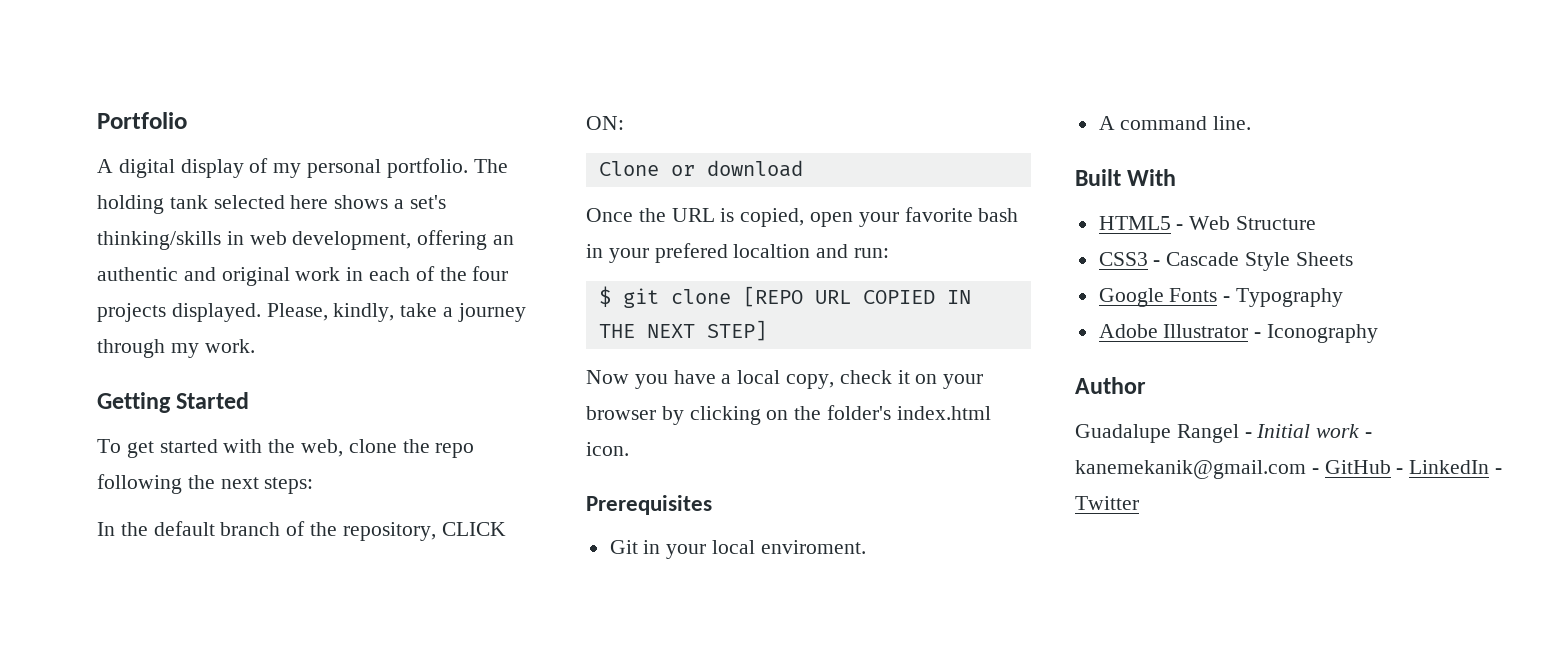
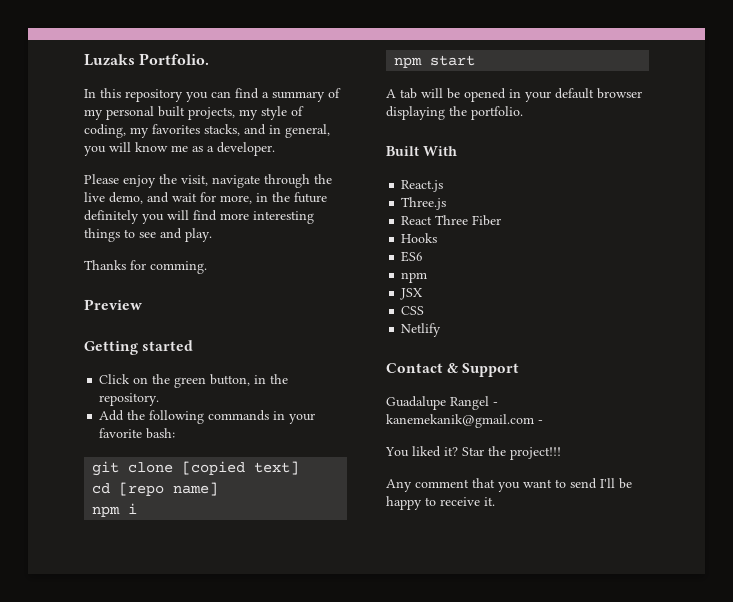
[97,112,187,129] [97,158,508,178] [97,195,446,214] [97,230,515,250] [97,266,509,286] [97,303,526,322] [97,339,255,358] [97,392,250,413] [97,439,475,458] [97,474,314,494] [97,521,506,541] [586,116,624,130] [598,160,803,177] [586,207,1019,227] [586,243,890,263] [598,286,971,308] [598,320,767,341] [586,370,984,389] [586,405,991,425] [586,442,629,456] [586,495,712,515] [609,540,866,559] [1098,116,1252,130] [1075,169,1177,186] [1098,216,1317,230] [1098,252,1353,271] [1098,288,1344,307] [1098,324,1379,343] [1075,377,1146,394] Portfolio // A digital display of my personal portfolio. The holding tank selected here shows a set's thinking/skills in web development, offering an authentic and original work in each of the four projects displayed. Please, kindly, take a journey through my work. // Getting Started // To get started with the web, clone the repo following the next steps: // In the default branch of the repository, CLICK ON: // Clone or download // Once the URL is copied, open your favorite bash in your prefered localtion and run: // $ git clone [REPO URL COPIED IN THE NEXT STEP] // Now you have a local copy, check it on your browser by clicking on the folder's index.html icon. // Prerequisites // Git in your local enviroment. // A command line. // Built With // HTML5 - Web Structure // CSS3 - Cascade Style Sheets // Google Fonts - Typography // Adobe Illustrator - Iconography // Author -> [84,53,210,66] [84,88,341,102] [84,106,304,120] [84,124,330,138] [84,142,275,156] [84,174,332,188] [84,192,327,204] [84,210,314,224] [84,228,212,242] [84,260,207,274] [84,299,142,310] [84,340,194,355] [99,374,289,388] [99,393,160,406] [99,410,316,424] [99,428,176,439] [92,461,300,476] [92,482,219,496] [92,503,138,517] [394,55,476,68] [386,88,642,102] [386,106,523,120] [386,146,457,156] [401,180,444,192] [401,197,447,210] [401,215,502,226] [401,233,438,243] [401,251,424,262] [401,272,428,283] [400,288,424,300] [401,306,425,315] [401,323,442,337] [386,363,520,377] Luzaks Portfolio. // In this repository you can find a summary of my personal built projects, my style of coding, my favorites stacks, and in general, you will know me as a developer. // Please enjoy the visit, navigate through the live demo, and wait for more, in the future definitely you will find more interesting things to see and play. // Thanks for comming. // Preview // Getting started // Click on the green button, in the repository. // Add the following commands in your favorite bash: // git clone [copied text] // cd [repo name] // npm i // npm start // A tab will be opened in your default browser displaying the portfolio. // Built With // React.js // Three.js // React Three Fiber // Hooks // ES6 // npm // JSX // CSS // Netlify // Contact & Support
[1256,424,1373,438] Initial work - -> (498, 404) none
[1324,460,1503,474] [1075,496,1139,510] GitHub - LinkedIn - Twitter -> [385,446,561,460] [386,478,632,492] [386,496,495,510] // You liked it? Star the project!!! // Any comment that you want to send I'll be happy to receive it.

